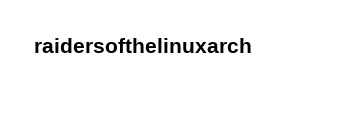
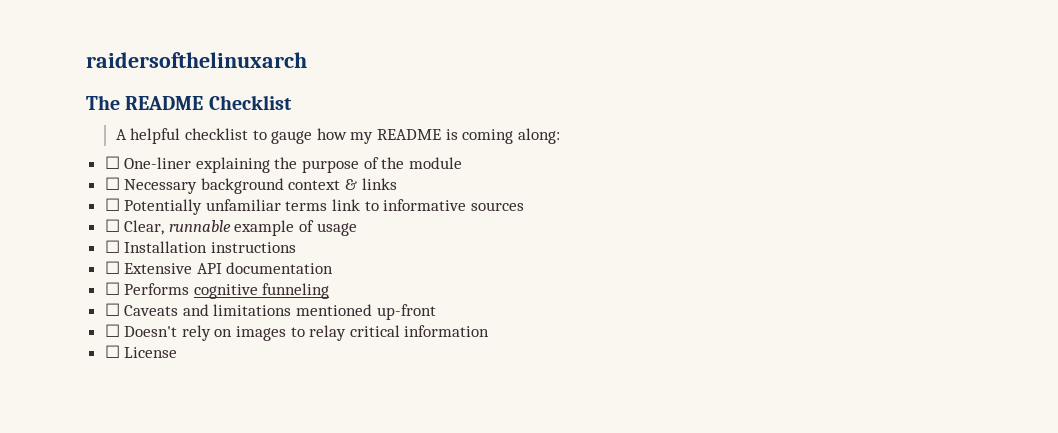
(252, 45) none -> [86,95,292,110] [115,128,560,144] [104,156,462,173] [104,177,397,194] [104,198,524,215] [104,219,357,236] [104,240,296,253] [104,261,334,274] [104,282,330,299] [104,303,436,320] [104,324,490,341] [104,345,178,358] // The README Checklist // A helpful checklist to gauge how my README is coming along: // ☐ One-liner explaining the purpose of the module // ☐ Necessary background context & links // ☐ Potentially unfamiliar terms link to informative sources // ☐ Clear, runnable example of usage // ☐ Installation instructions // ☐ Extensive API documentation // ☐ Performs cognitive funneling // ☐ Caveats and limitations mentioned up-front // ☐ Doesn't rely on images to relay critical information // ☐ License

